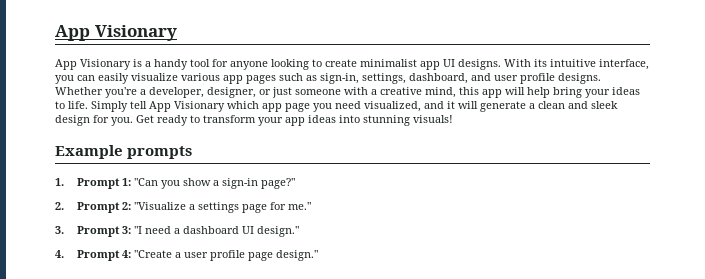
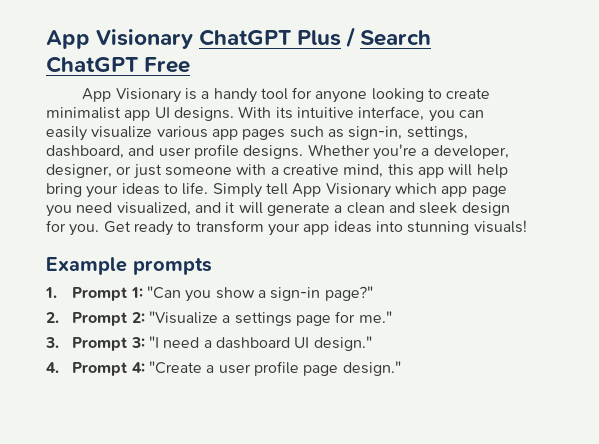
[55,25,177,41] App Visionary -> [46,27,432,49] [46,56,191,73] App Visionary ChatGPT Plus / Search ChatGPT Free

